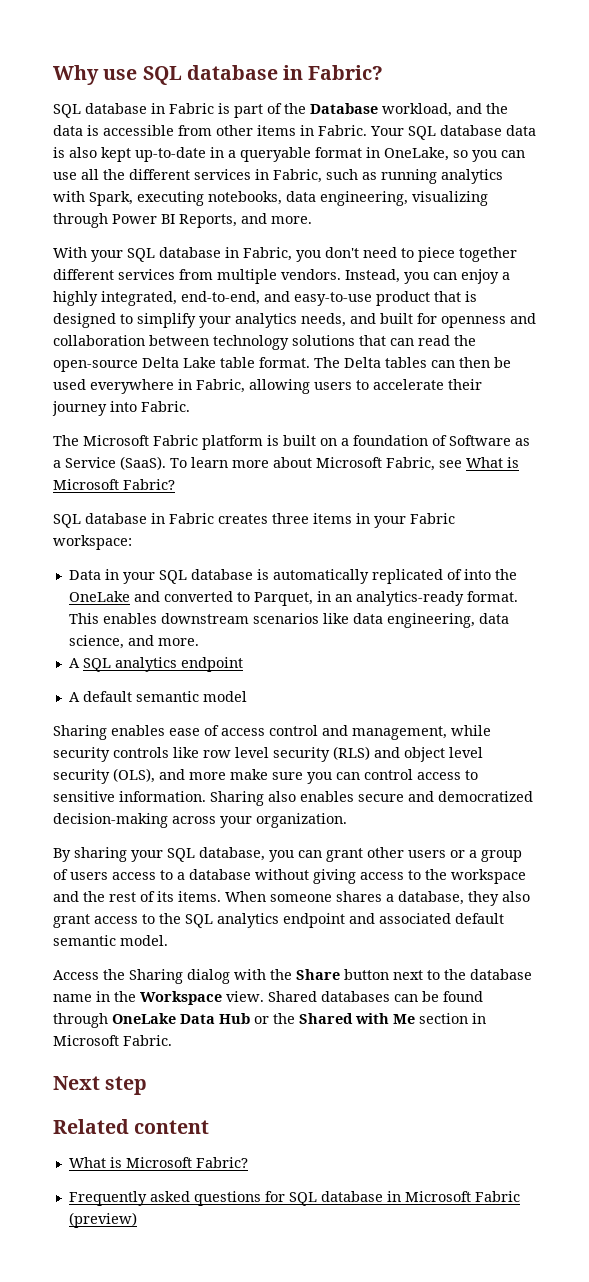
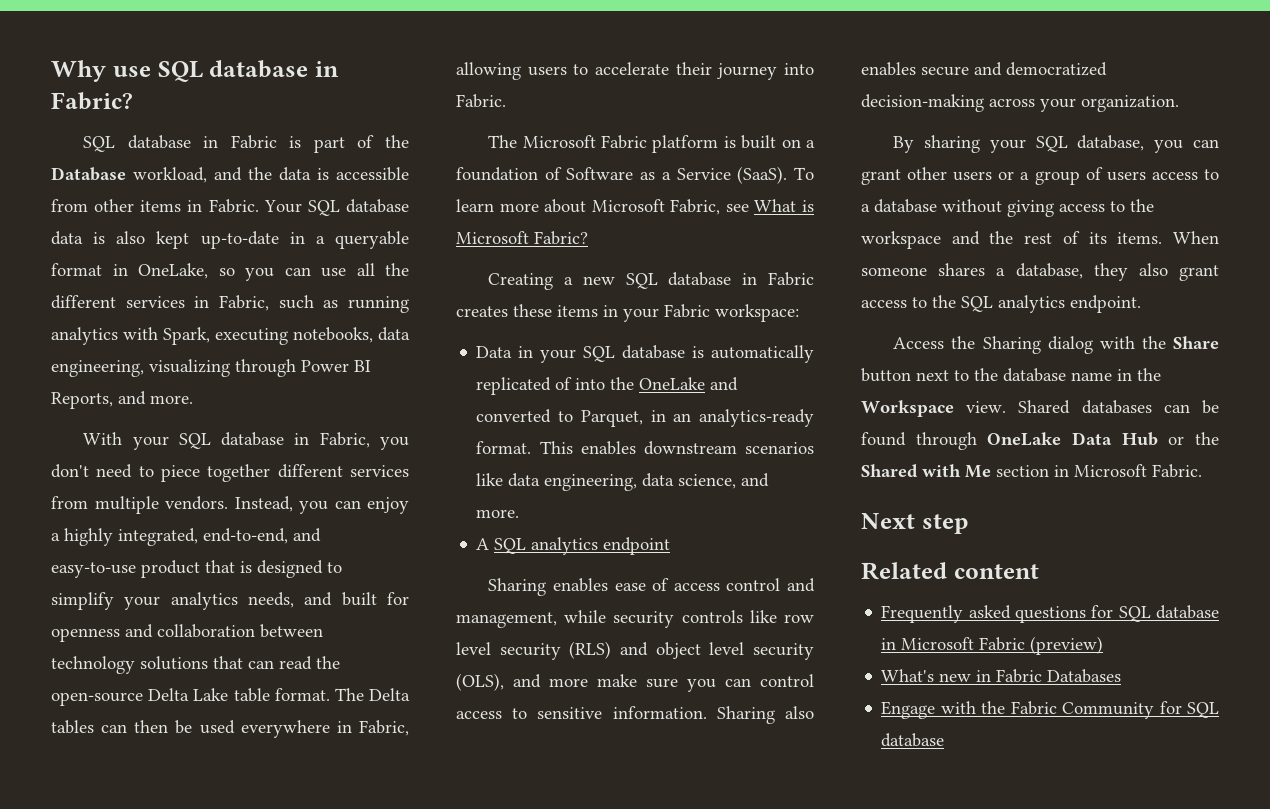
(175, 484) none -> [488,273,615,290] Creating a new
[272,513,309,524] three -> [513,304,552,317] these
[68,691,247,702] // A default semantic model -> (671, 546) none
[283,913,504,928] [53,935,168,946] endpoint and associated default semantic model. -> [1070,295,1141,313] endpoint.
[68,1157,248,1168] // What is Microsoft Fabric? -> (1039, 571) none
(137, 1220) none -> [881,669,1122,683] [881,701,1219,719] [881,733,945,747] // What's new in Fabric Databases // Engage with the Fabric Community for SQL database

